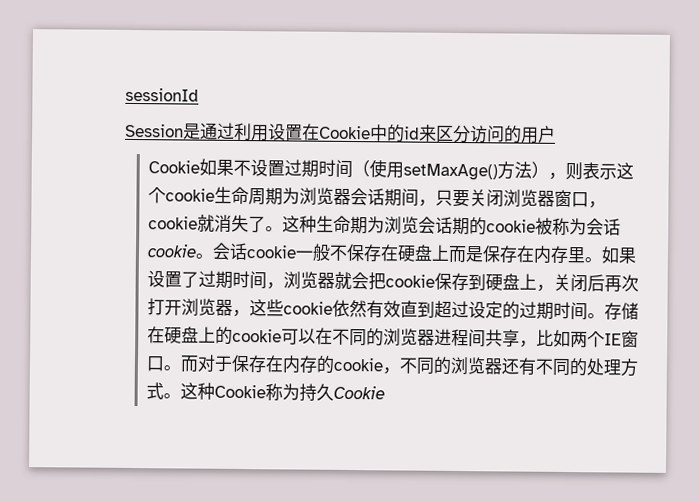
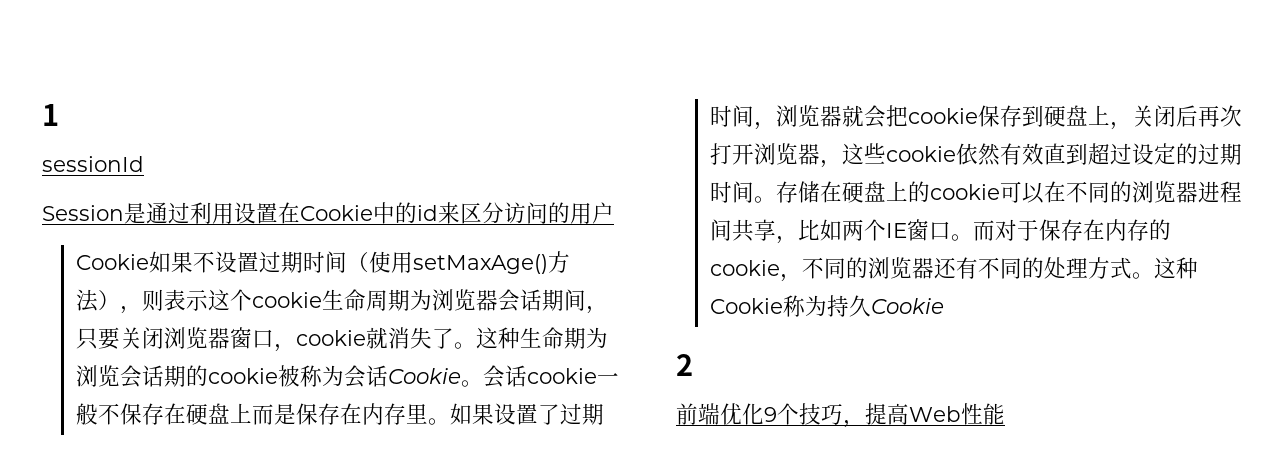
(125, 94) none -> [42,104,59,126] 1 //
[147,244,198,258] cookie -> [387,368,461,384] Cookie
(386, 392) none -> [676,354,693,376] [676,403,1005,428] // 2 // 前端优化9个技巧，提高Web性能

